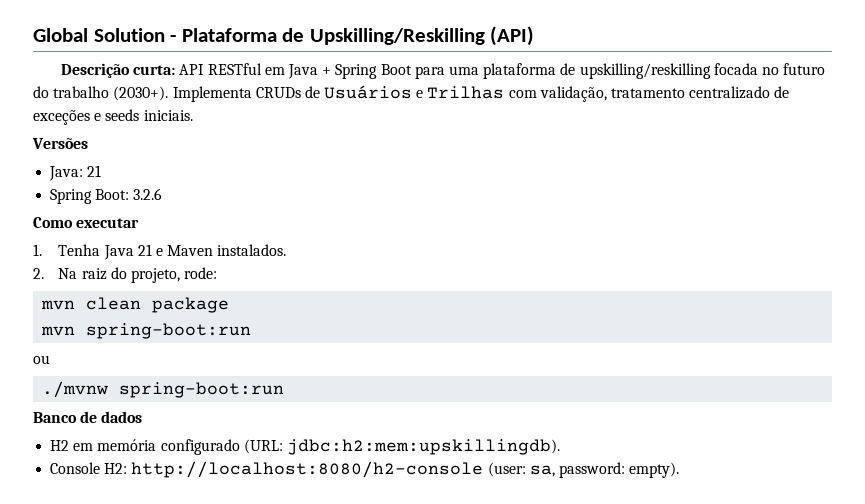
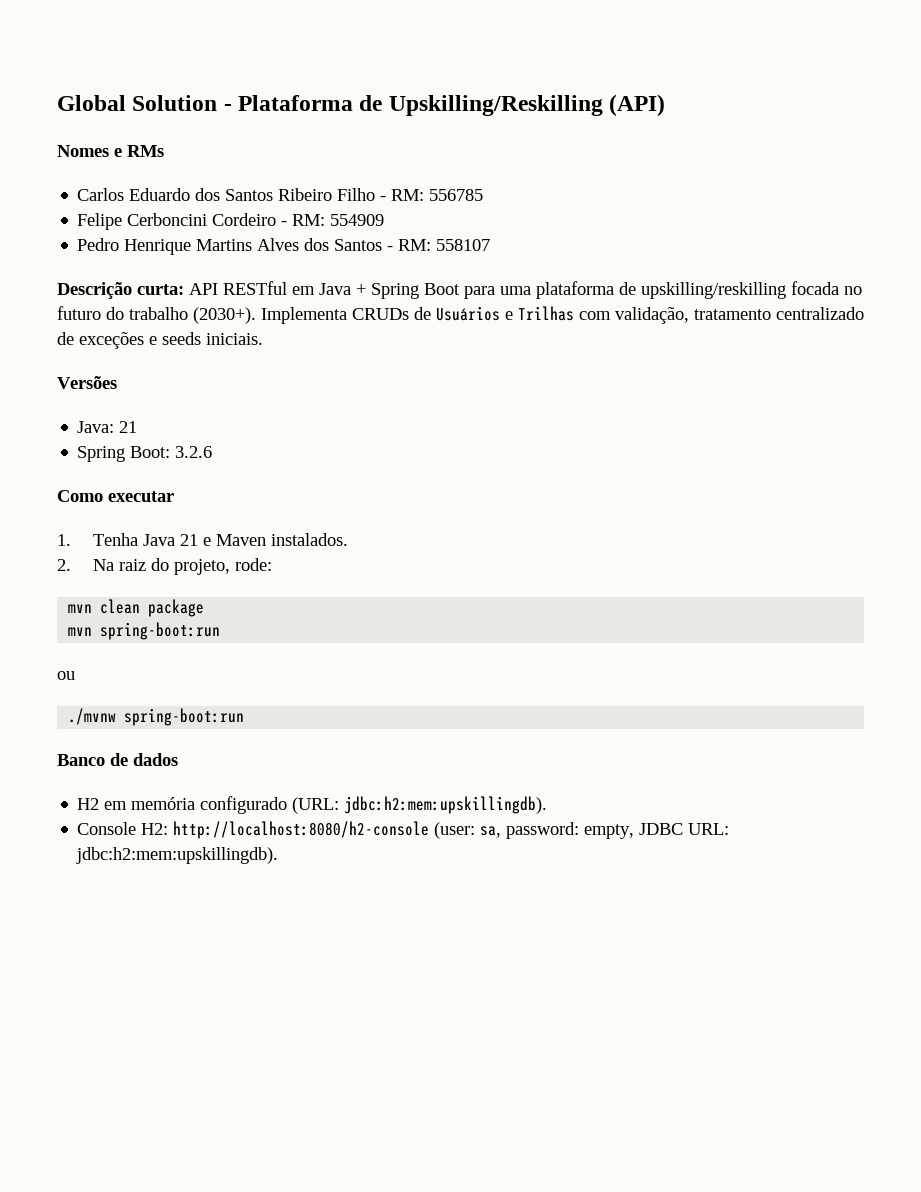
(535, 36) none -> [57,145,164,157] [77,188,484,201] [77,213,385,230] [77,238,491,255] // Nomes e RMs // Carlos Eduardo dos Santos Ribeiro Filho - RM: 556785 // Felipe Cerboncini Cordeiro - RM: 554909 // Pedro Henrique Martins Alves dos Santos - RM: 558107
[629,462,680,478] empty). -> [584,823,730,839] [76,847,279,864] empty, JDBC URL: jdbc:h2:mem:upskillingdb).

